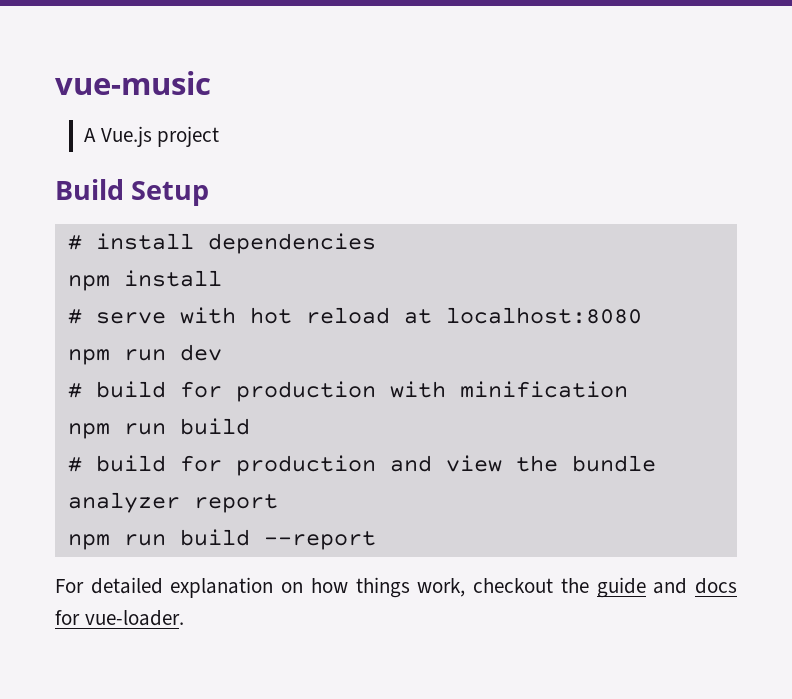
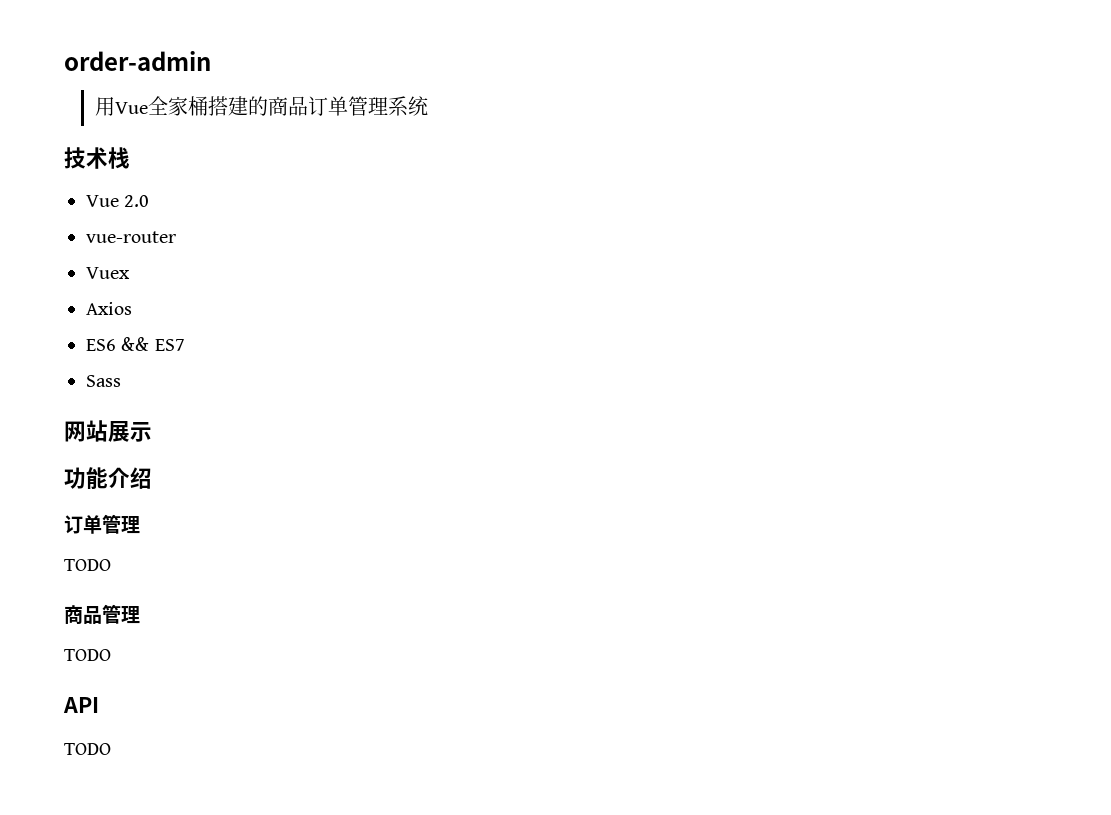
[55,71,211,95] [84,126,220,147] [55,179,210,206] [67,233,376,254] [67,270,222,291] [67,307,642,324] [67,344,222,365] [67,381,628,402] [67,418,250,439] [67,455,656,476] [67,492,278,513] [67,529,376,550] [55,577,738,598] [55,610,184,626] vue-music // A Vue.js project // Build Setup // # install dependencies // npm install // # serve with hot reload at localhost:8080 // npm run dev // # build for production with minification // npm run build // # build for production and view the bundle analyzer report // npm run build --report // For detailed explanation on how things work, checkout the guide and docs for vue-loader. -> [64,51,211,71] [95,96,429,116] [64,147,130,169] [86,195,150,207] [86,231,176,243] [86,267,130,279] [86,302,132,315] [86,337,185,351] [86,375,121,387] [64,420,152,442] [64,467,152,489] [64,514,140,534] [64,559,111,571] [64,604,140,624] [64,649,111,661] [63,697,99,713] [64,743,111,755] order-admin // 用Vue全家桶搭建的商品订单管理系统 // 技术栈 // Vue 2.0 // vue-router // Vuex // Axios // ES6 && ES7 // Sass // 网站展示 // 功能介绍 // 订单管理 // TODO // 商品管理 // TODO // API // TODO

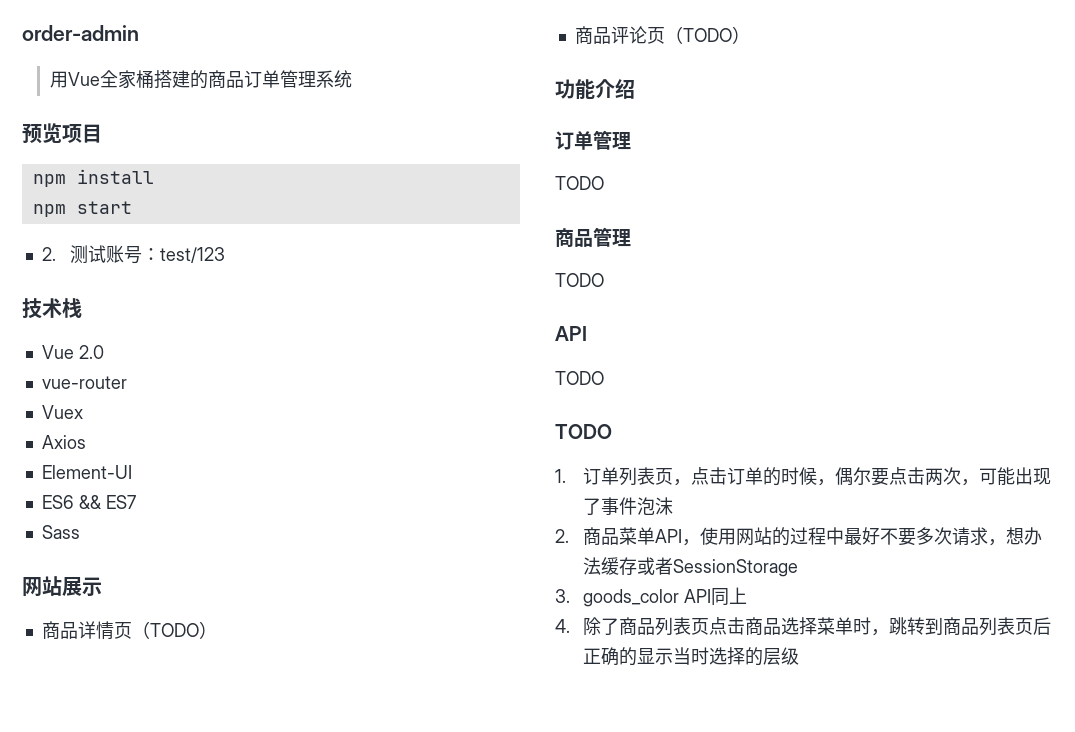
(429, 106) none -> [22,123,102,144] [32,169,154,187] [32,201,132,217] [41,245,225,264] // 预览项目 // npm install // npm start // 2.测试账号：test/123
(132, 308) none -> [41,465,132,479] // Element-UI
(152, 432) none -> [41,621,217,640] [574,26,750,44] // 商品详情页（TODO） // 商品评论页（TODO）
(111, 749) none -> [555,424,612,439] [555,467,1051,486] [582,497,673,515] [555,527,1042,546] [582,557,798,577] [555,587,747,607] [555,617,1051,636] [582,647,799,666] // TODO // 1.订单列表页，点击订单的时候，偶尔要点击两次，可能出现了事件泡沫 // 2.商品菜单API，使用网站的过程中最好不要多次请求，想办法缓存或者SessionStorage // 3. goods_color API同上 // 4.除了商品列表页点击商品选择菜单时，跳转到商品列表页后正确的显示当时选择的层级

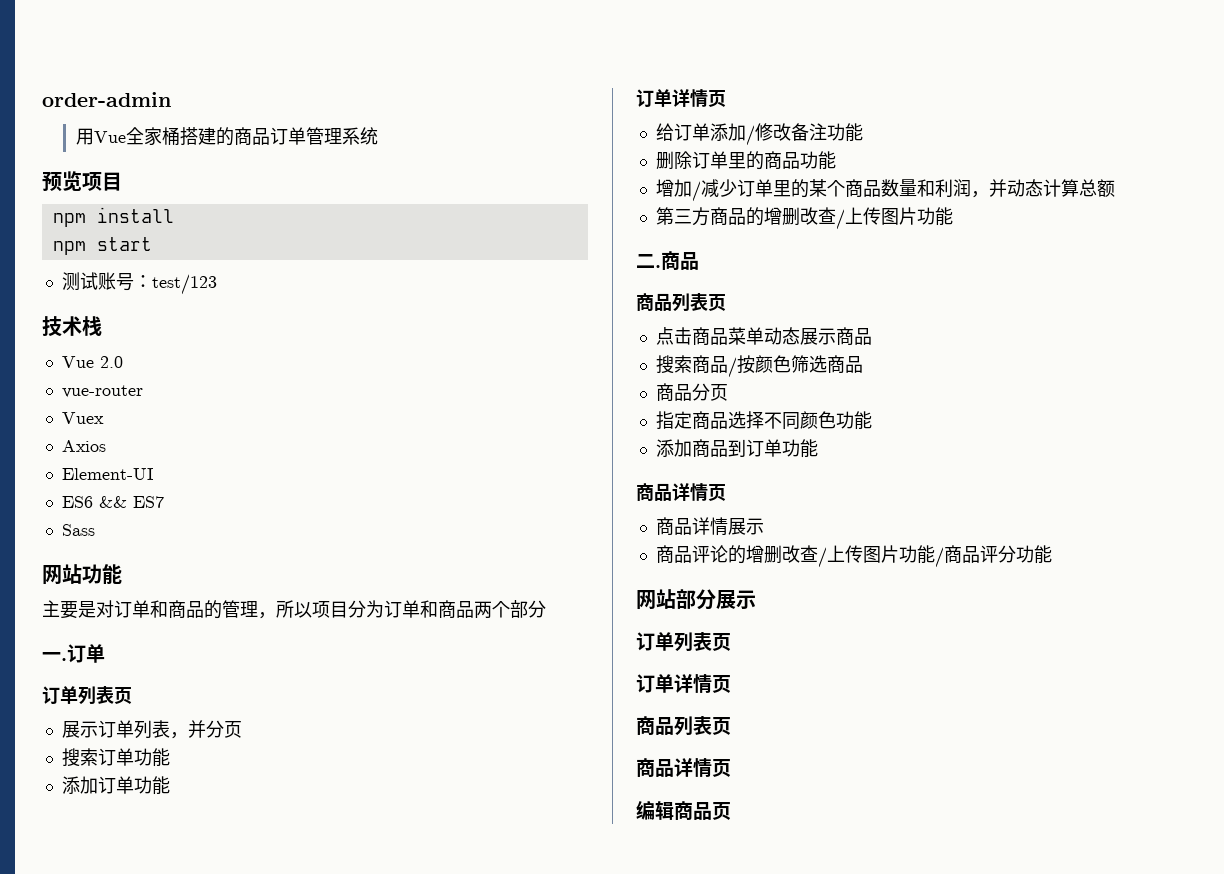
[41,247,56,261] 2. -> (152, 244) none
[62,577,102,596] [41,621,217,640] 展示 // 商品详情页（TODO） -> [82,564,122,584] [42,600,546,619] [42,644,105,663] [42,686,132,705] [61,720,242,739] [61,748,170,767] [61,776,170,795] [636,89,726,107] [655,123,863,146] [655,151,836,170] [655,179,1115,202] [655,207,953,230] [636,251,699,270] [636,293,726,312] [655,327,872,345] [655,355,863,378] [655,383,728,401] [655,411,872,430] [655,439,818,458] [636,483,726,501] [655,517,764,536] 功能 // 主要是对订单和商品的管理，所以项目分为订单和商品两个部分 // 一.订单 // 订单列表页 // 展示订单列表，并分页 // 搜索订单功能 // 添加订单功能 // 订单详情页 // 给订单添加/修改备注功能 // 删除订单里的商品功能 // 增加/减少订单里的某个商品数量和利润，并动态计算总额 // 第三方商品的增删改查/上传图片功能 // 二.商品 // 商品列表页 // 点击商品菜单动态展示商品 // 搜索商品/按颜色筛选商品 // 商品分页 // 指定商品选择不同颜色功能 // 添加商品到订单功能 // 商品详情页 // 商品详情展示
[646,26,750,44] [555,79,635,99] [555,130,631,150] [555,176,604,190] [555,227,631,247] [555,273,604,287] [555,326,587,341] [555,371,604,385] [555,424,612,439] [555,467,1051,486] [582,497,673,515] [555,527,1042,546] [582,557,798,577] [555,587,747,607] [555,617,1051,636] [582,647,799,666] 页（TODO） // 功能介绍 // 订单管理 // TODO // 商品管理 // TODO // API // TODO // TODO // 1.订单列表页，点击订单的时候，偶尔要点击两次，可能出现了事件泡沫 // 2.商品菜单API，使用网站的过程中最好不要多次请求，想办法缓存或者SessionStorage // 3. goods_color API同上 // 4.除了商品列表页点击商品选择菜单时，跳转到商品列表页后正确的显示当时选择的层级 -> [727,545,1052,568] [636,589,756,610] [636,632,731,652] [636,674,731,693] [636,716,731,736] [636,758,731,777] [636,800,731,820] 的增删改查/上传图片功能/商品评分功能 // 网站部分展示 // 订单列表页 // 订单详情页 // 商品列表页 // 商品详情页 // 编辑商品页

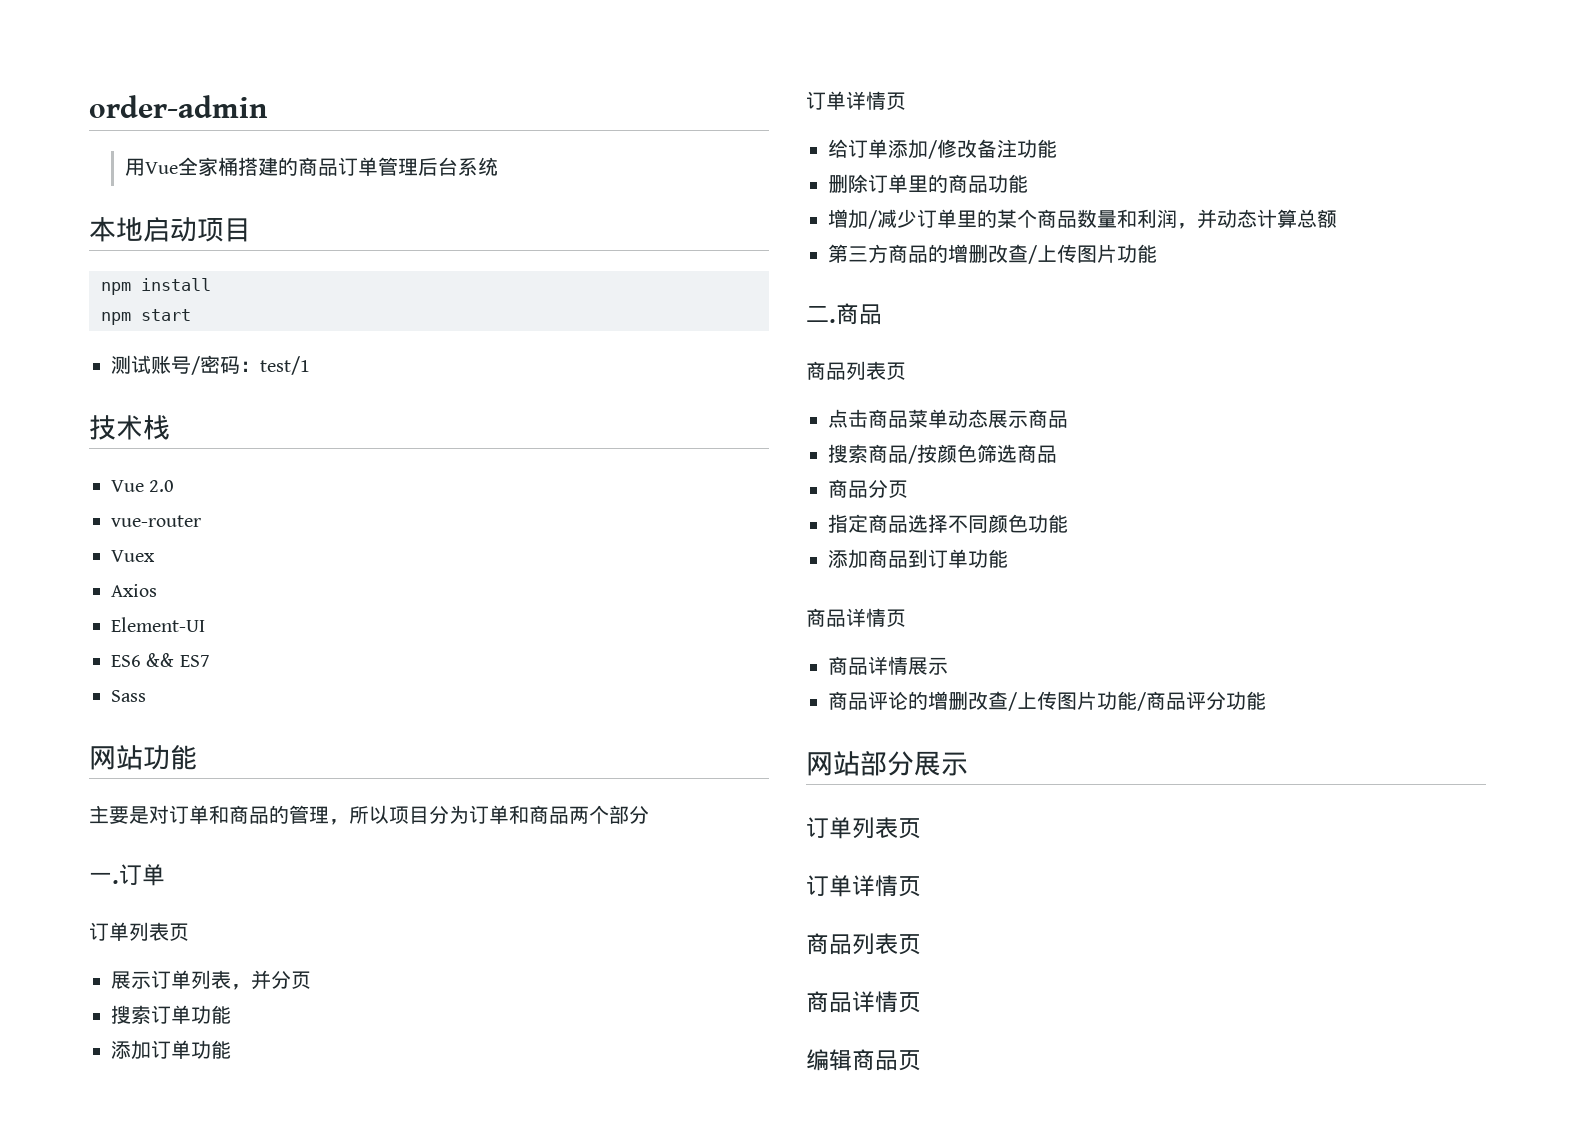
(342, 136) none -> [417,157,458,176] 后台
[42,171,82,192] 预览 -> [89,217,197,242] 本地启动
[133,274,217,295] ：test/123 -> [191,355,310,375] /密码：test/1

